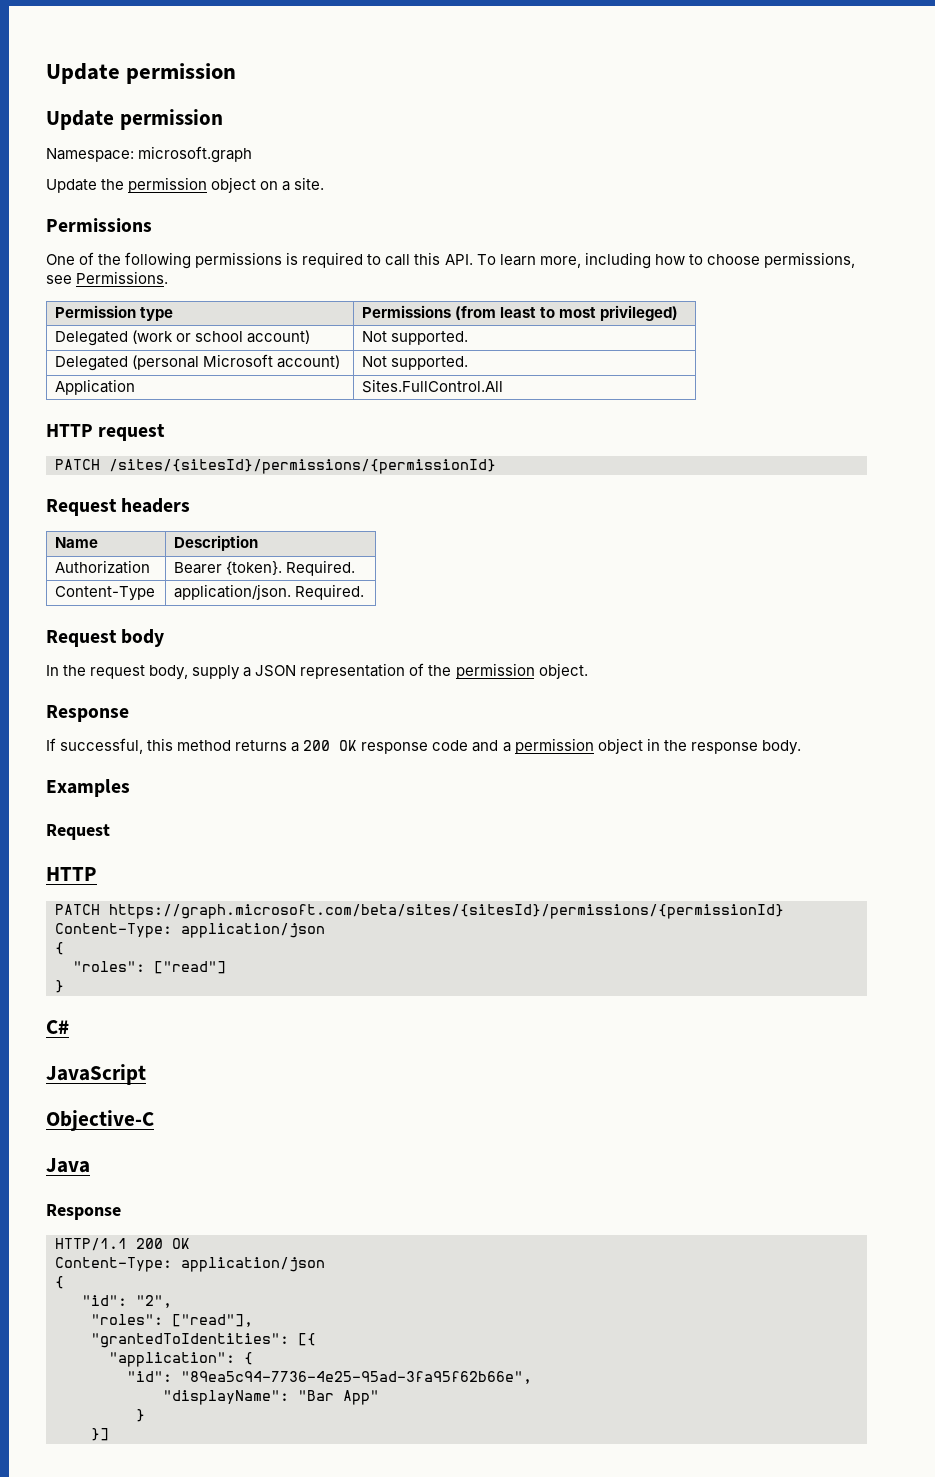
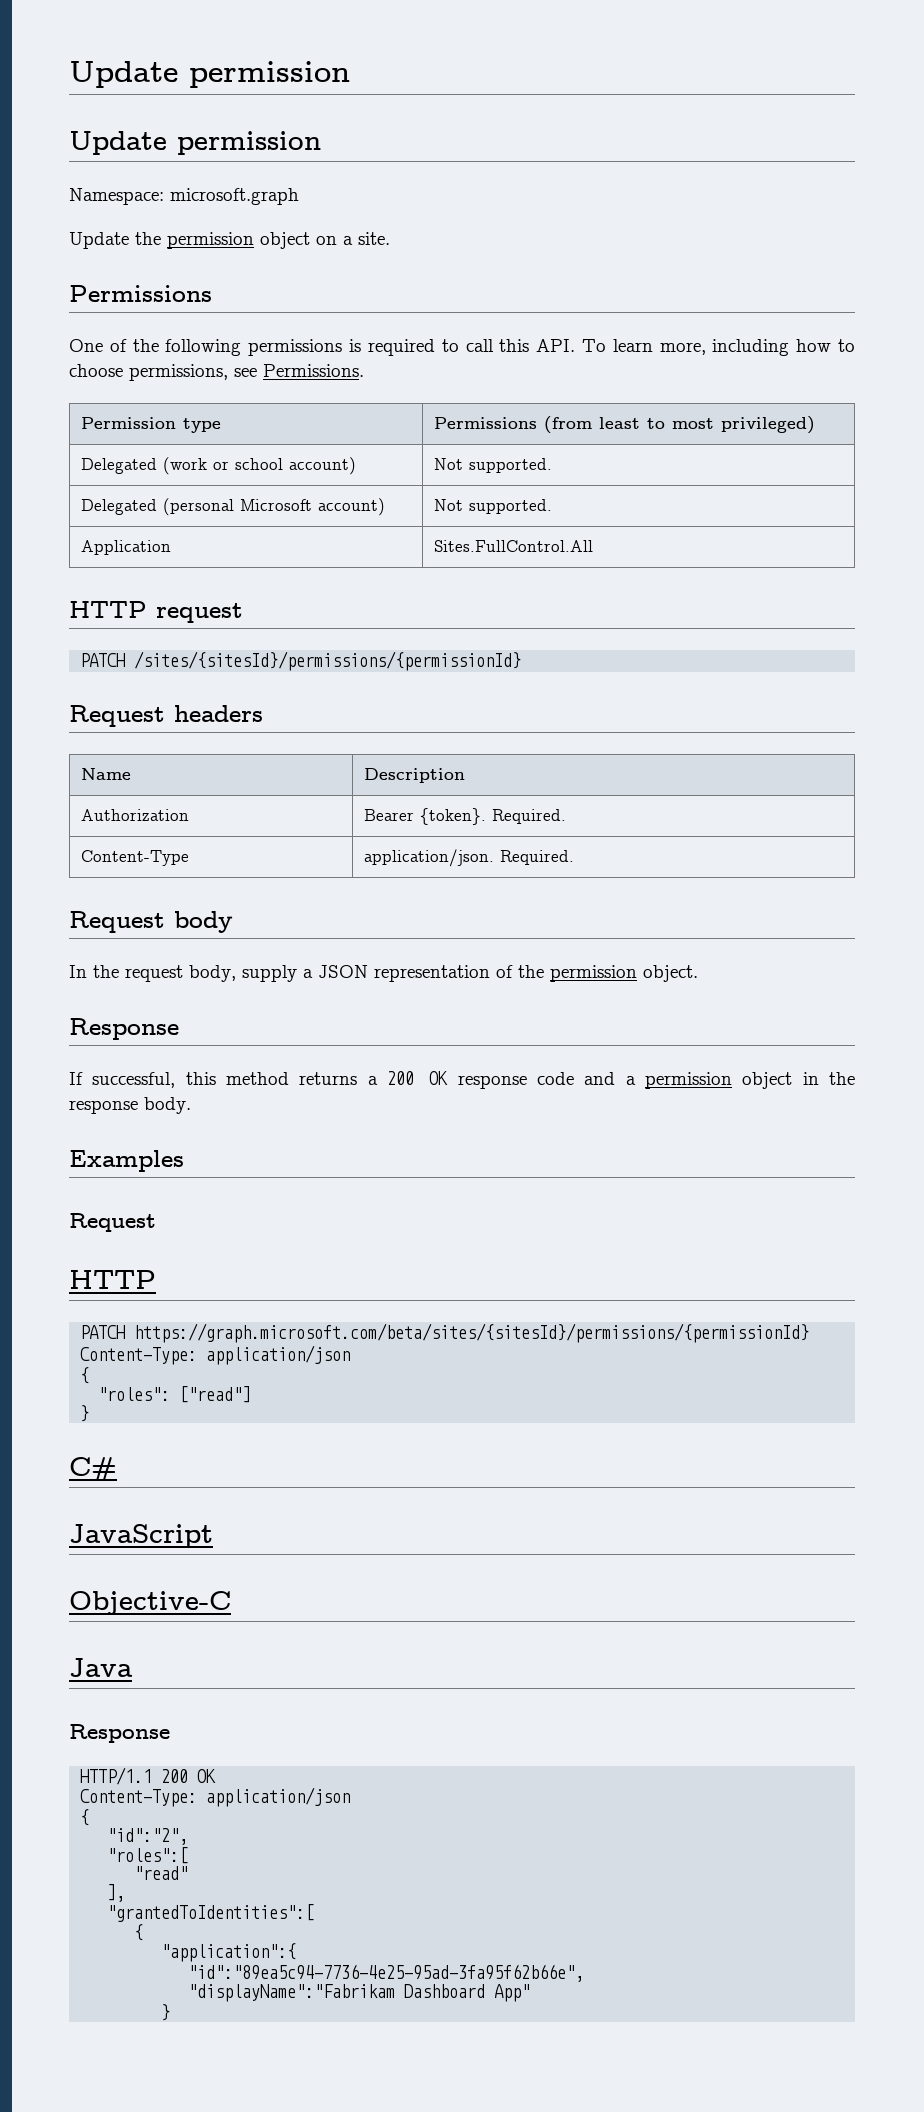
[82,1295,172,1308] [91,1314,253,1327] [91,1333,316,1348] [109,1352,253,1367] [127,1371,532,1384] [163,1390,334,1405] "id": "2", // "roles": ["read"], // "grantedToIdentities": [{ // "application": { // "id": "89ea5c94-7736-4e25-95ad-3fa95f62b66e", // "displayName": "Bar -> [107,1828,189,1845] [107,1847,189,1864] [134,1866,189,1880] [107,1884,126,1902] [107,1904,315,1922] [134,1924,144,1941] [161,1943,297,1962] [188,1964,585,1982] [188,1984,486,2002] "id":"2", // "roles":[ // "read" // ], // "grantedToIdentities":[ // { // "application":{ // "id":"89ea5c94-7736-4e25-95ad-3fa95f62b66e", // "displayName":"Fabrikam Dashboard
[91,1428,109,1441] // }] -> (171, 2012) none

